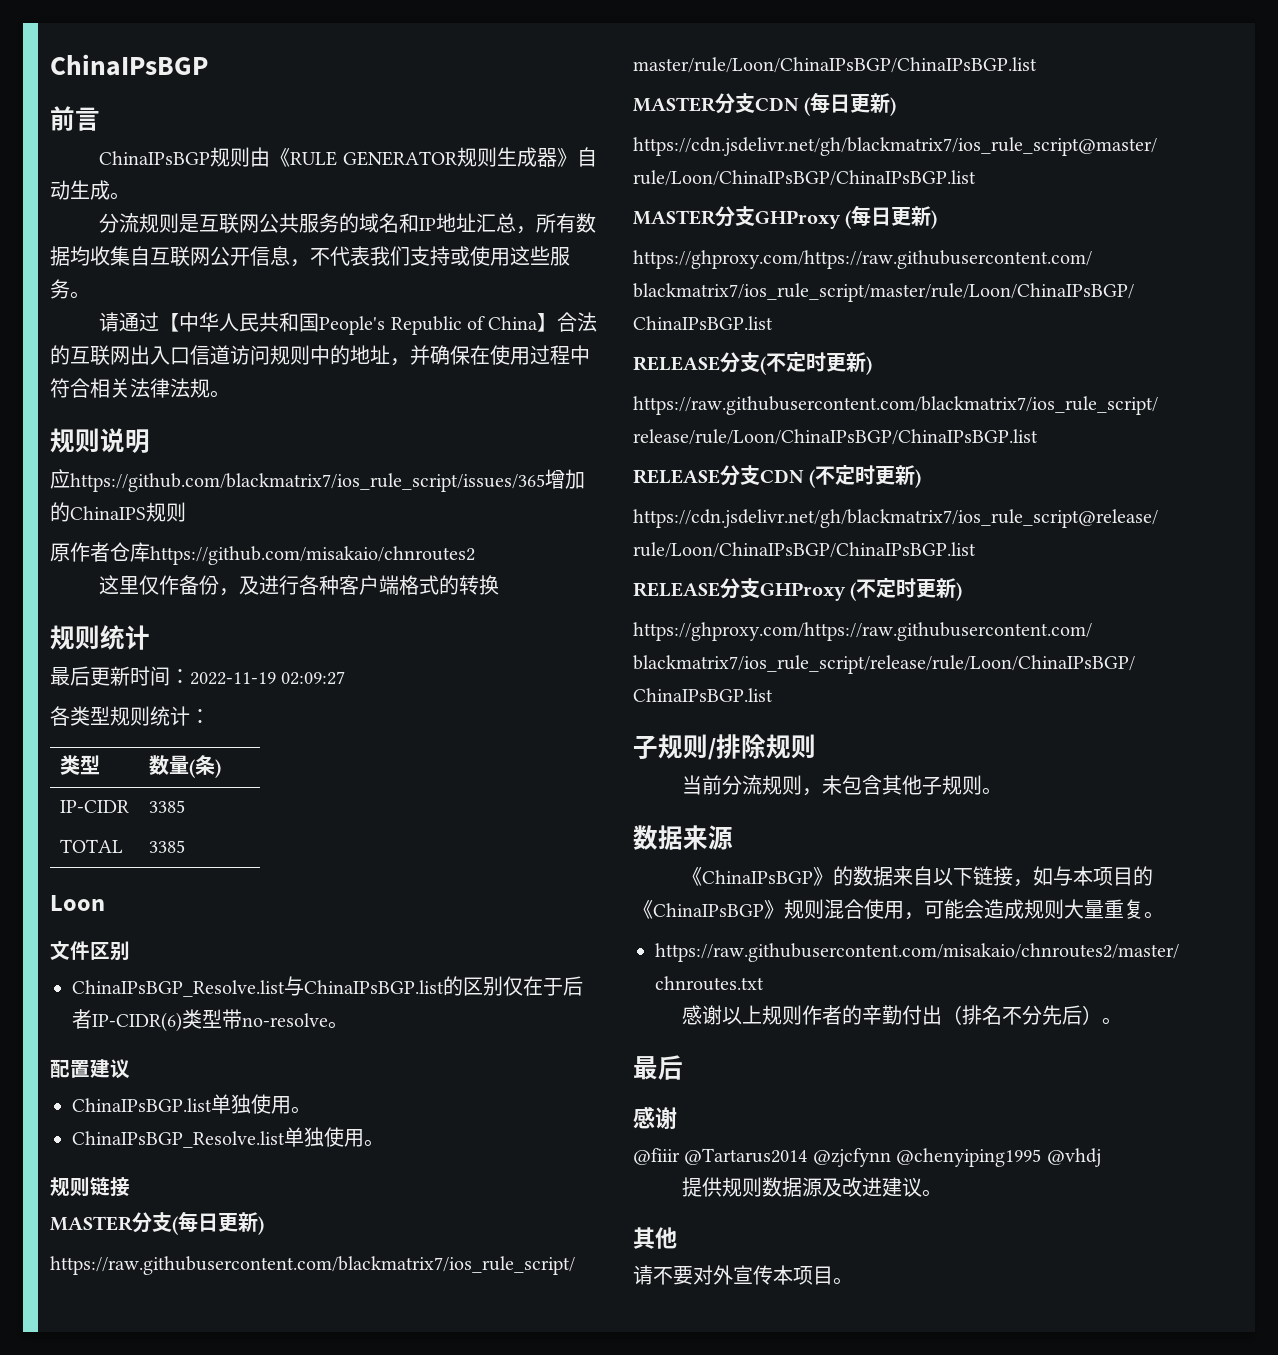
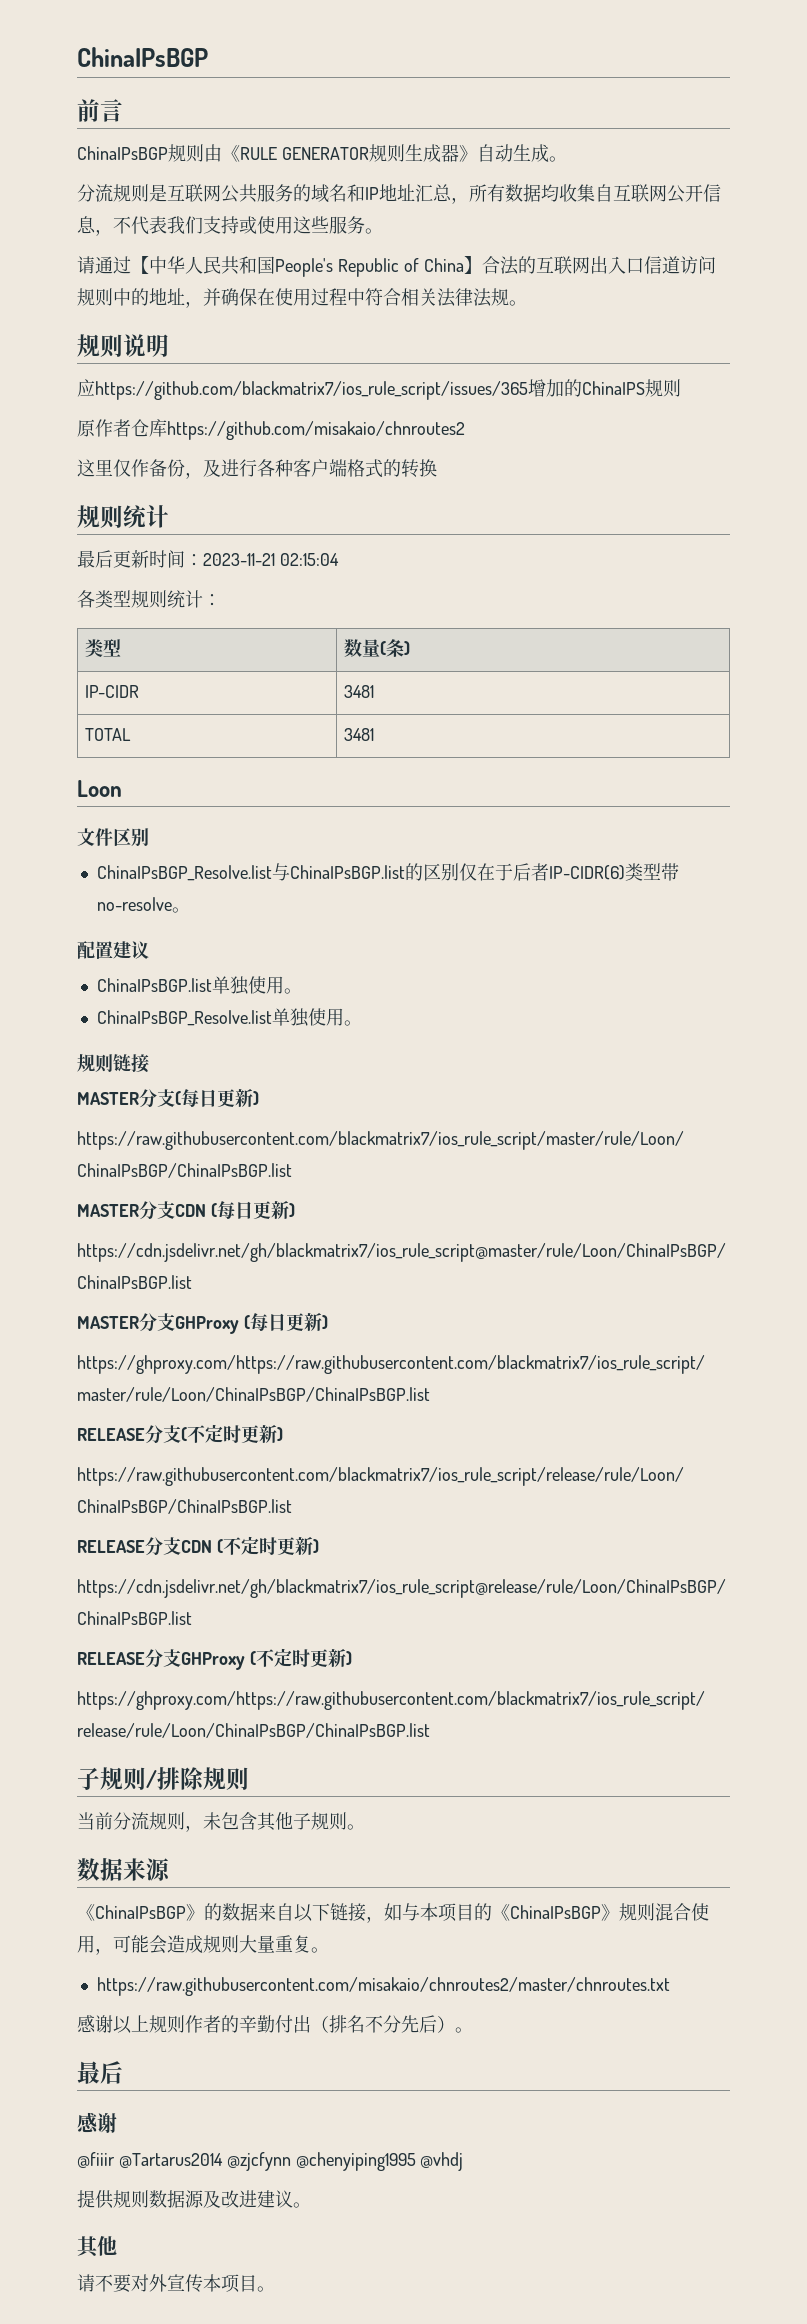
[190,671,346,685] 2022-11-19 02:09:27 -> [203,553,339,566] 2023-11-21 02:15:04
[148,800,185,813] 3385 -> [343,685,374,698] 3481
[148,840,185,853] 3385 -> [343,728,374,741] 3481

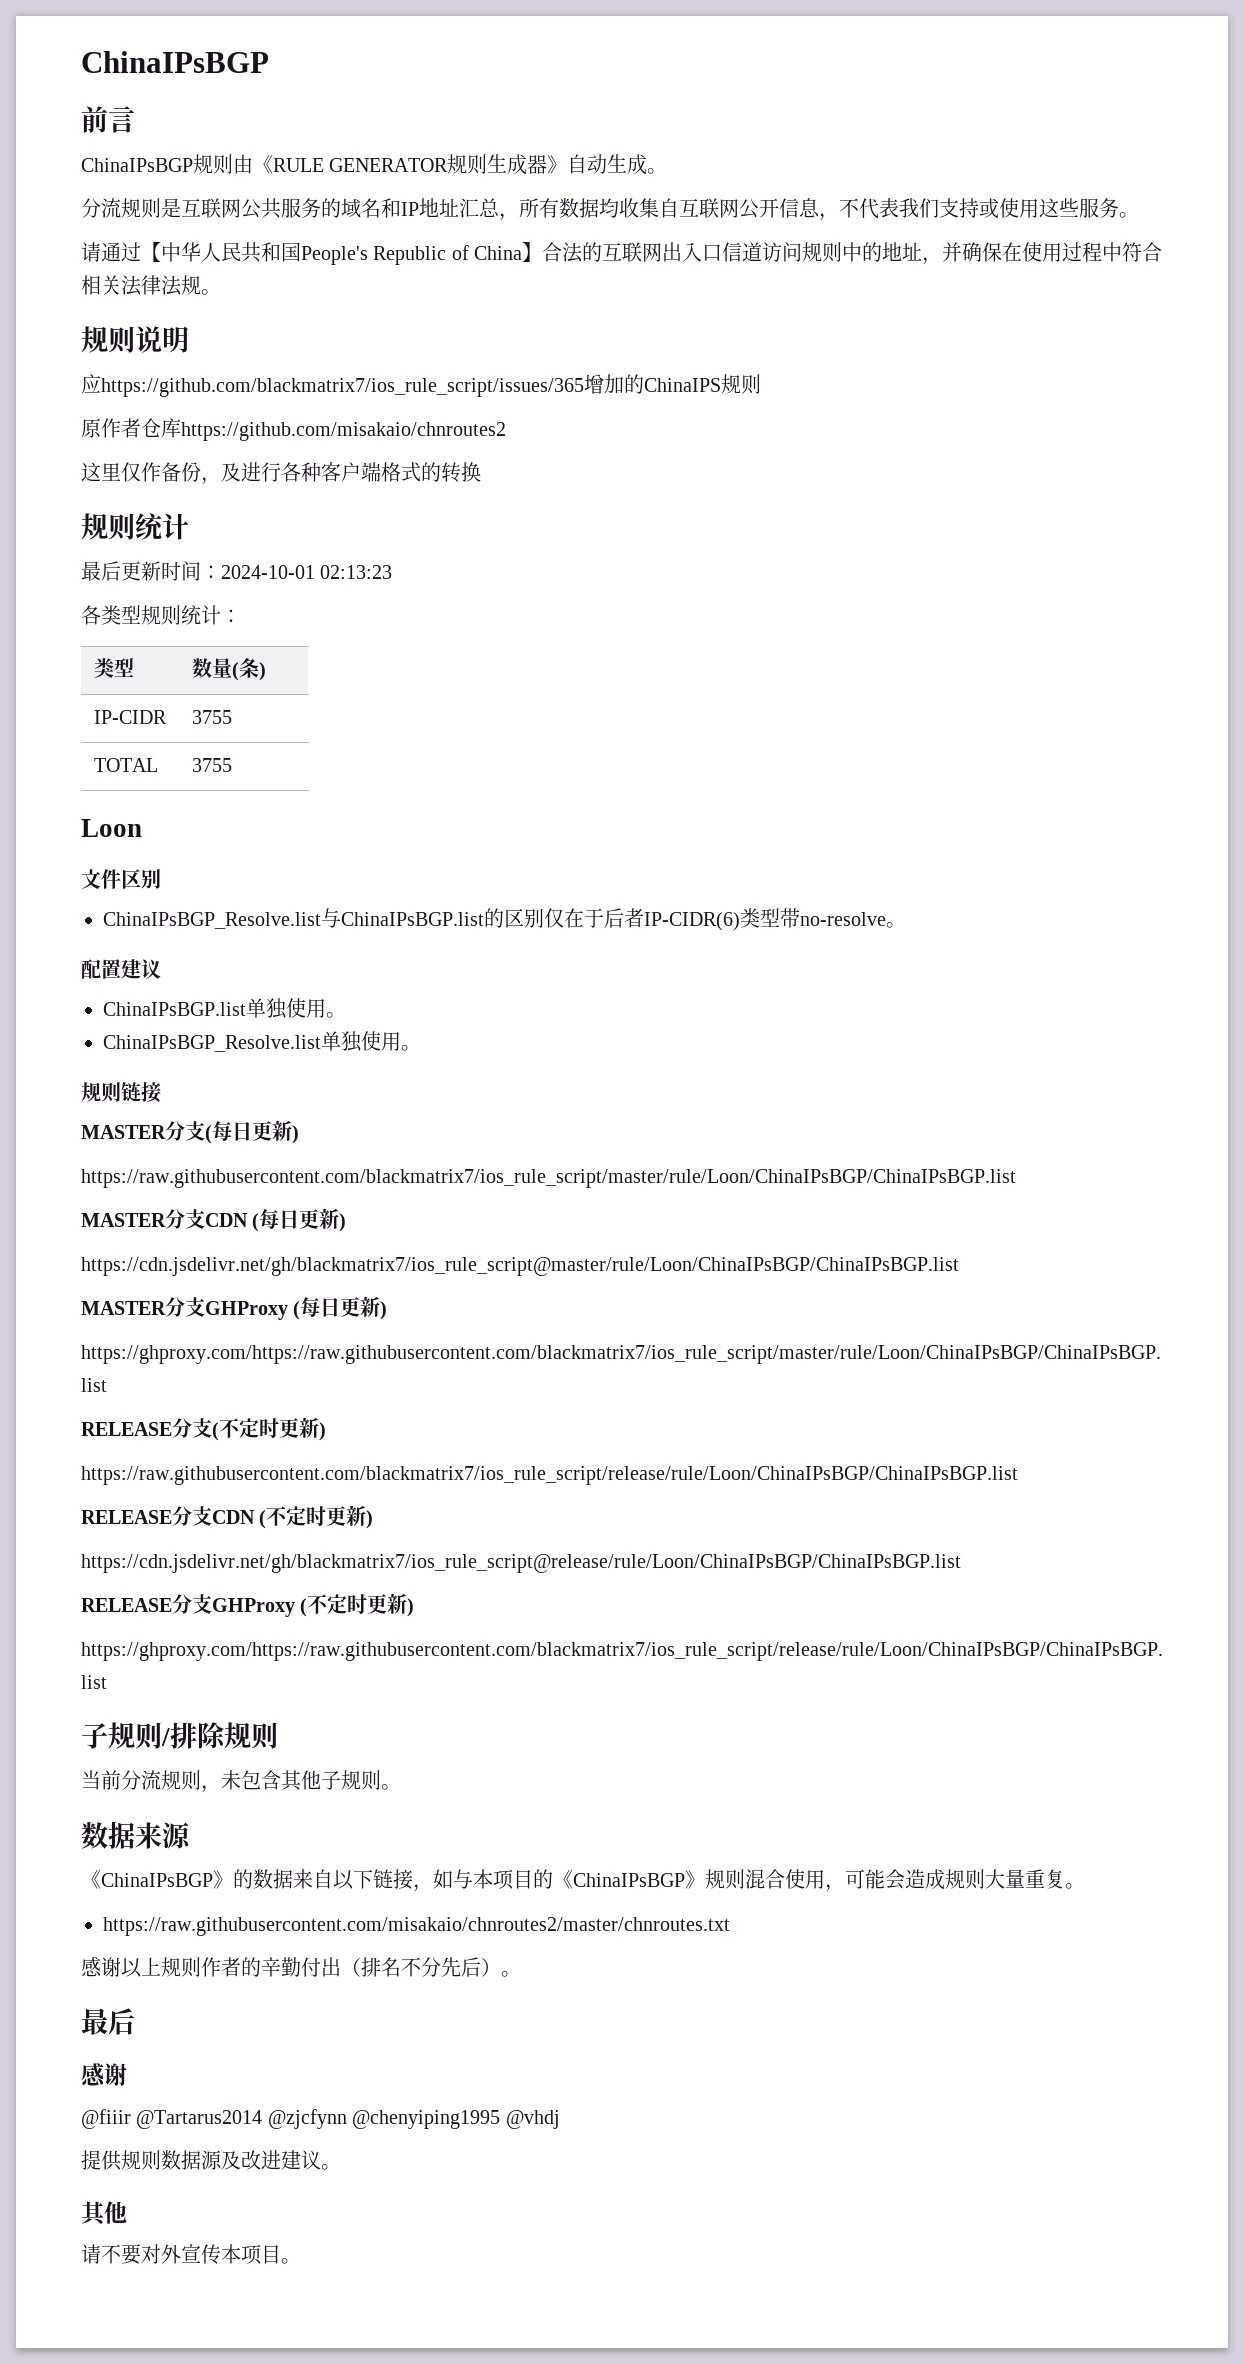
[203,553,339,566] 2023-11-21 02:15:04 -> [221,565,393,579] 2024-10-01 02:13:23
[343,685,374,698] 3481 -> [191,710,232,724] 3755
[343,728,374,741] 3481 -> [191,758,232,772] 3755

